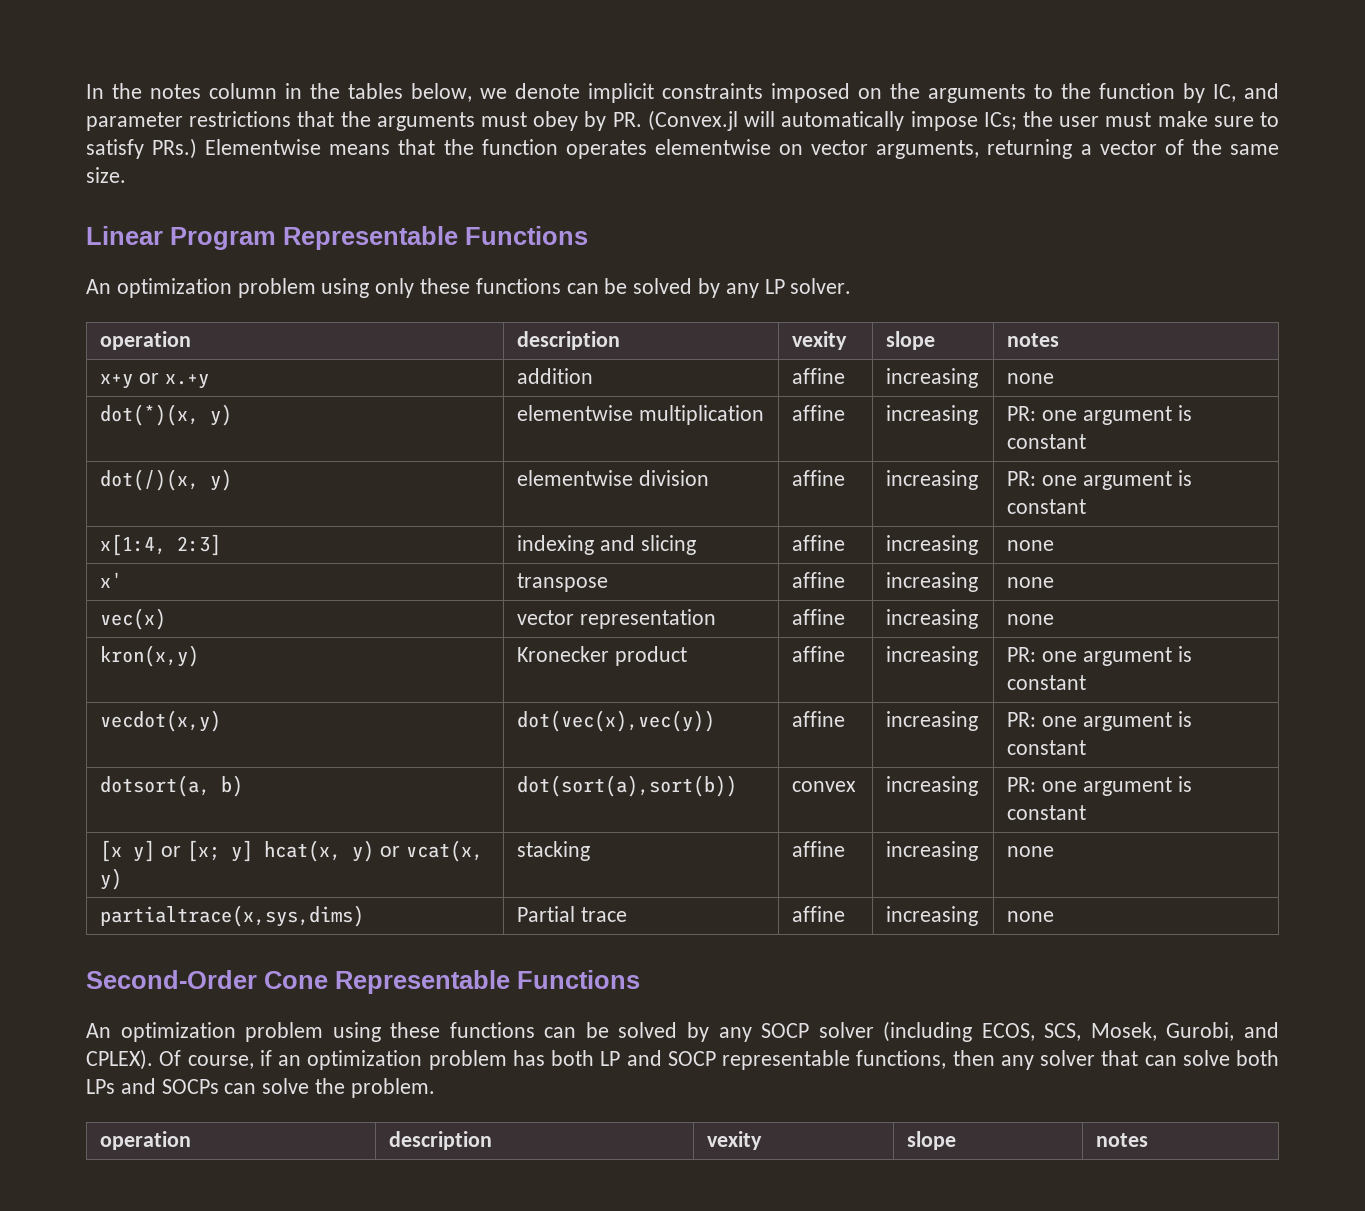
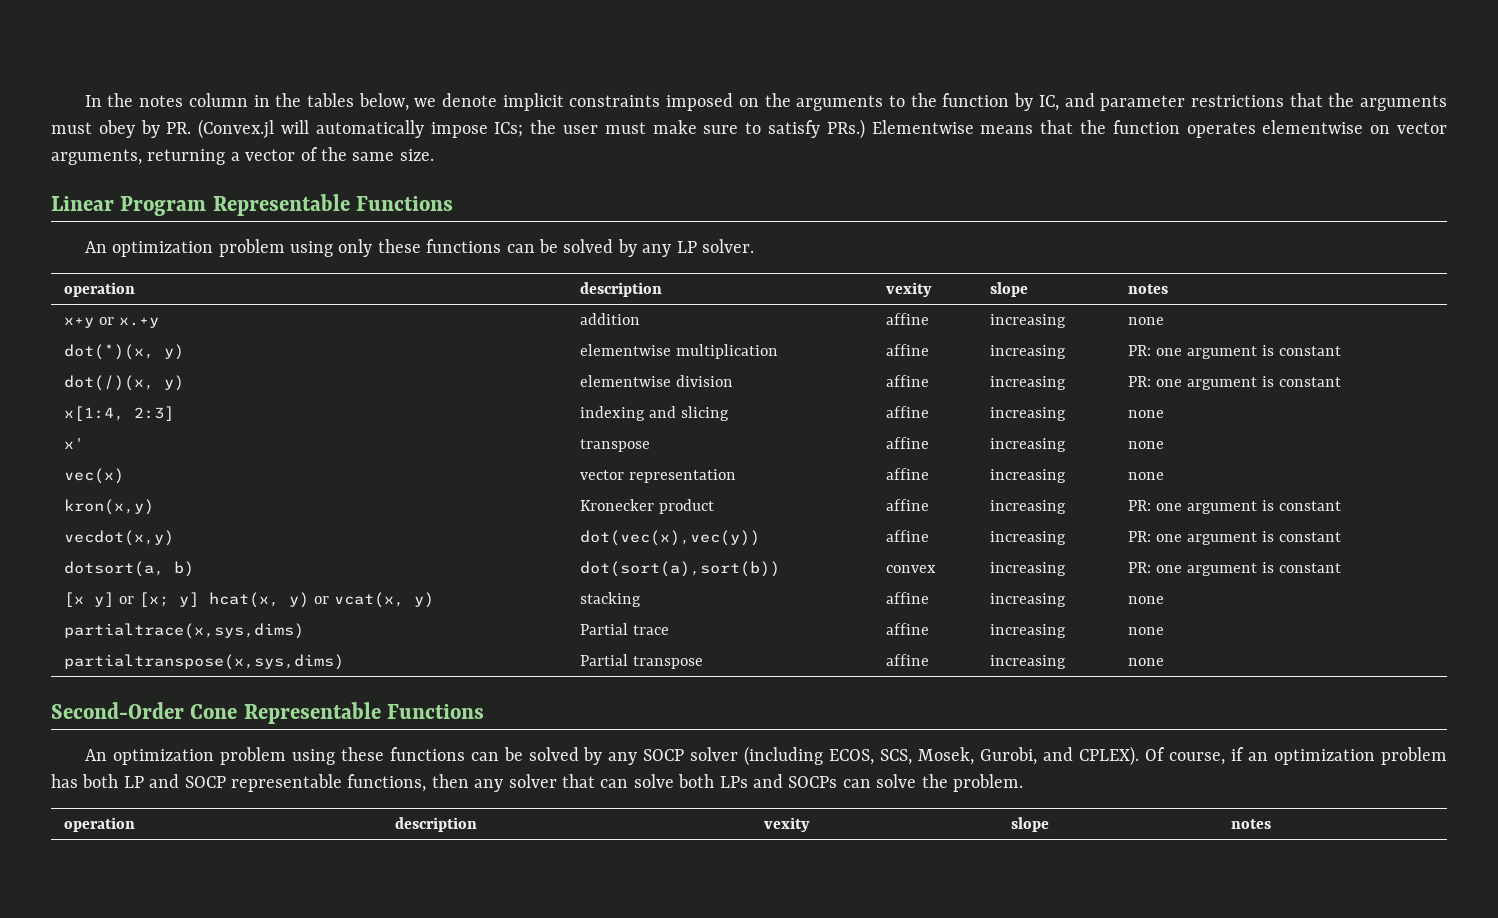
(1055, 916) none -> [64,654,345,670] [580,654,703,669] [886,654,930,666] [990,655,1067,669] [1128,658,1165,666] // partialtranspose(x,sys,dims) | Partial transpose | affine | increasing | none

